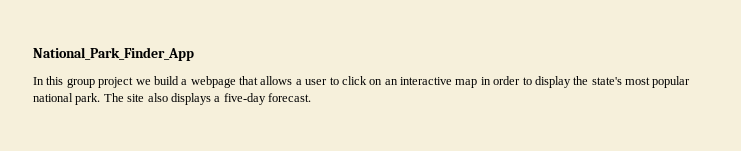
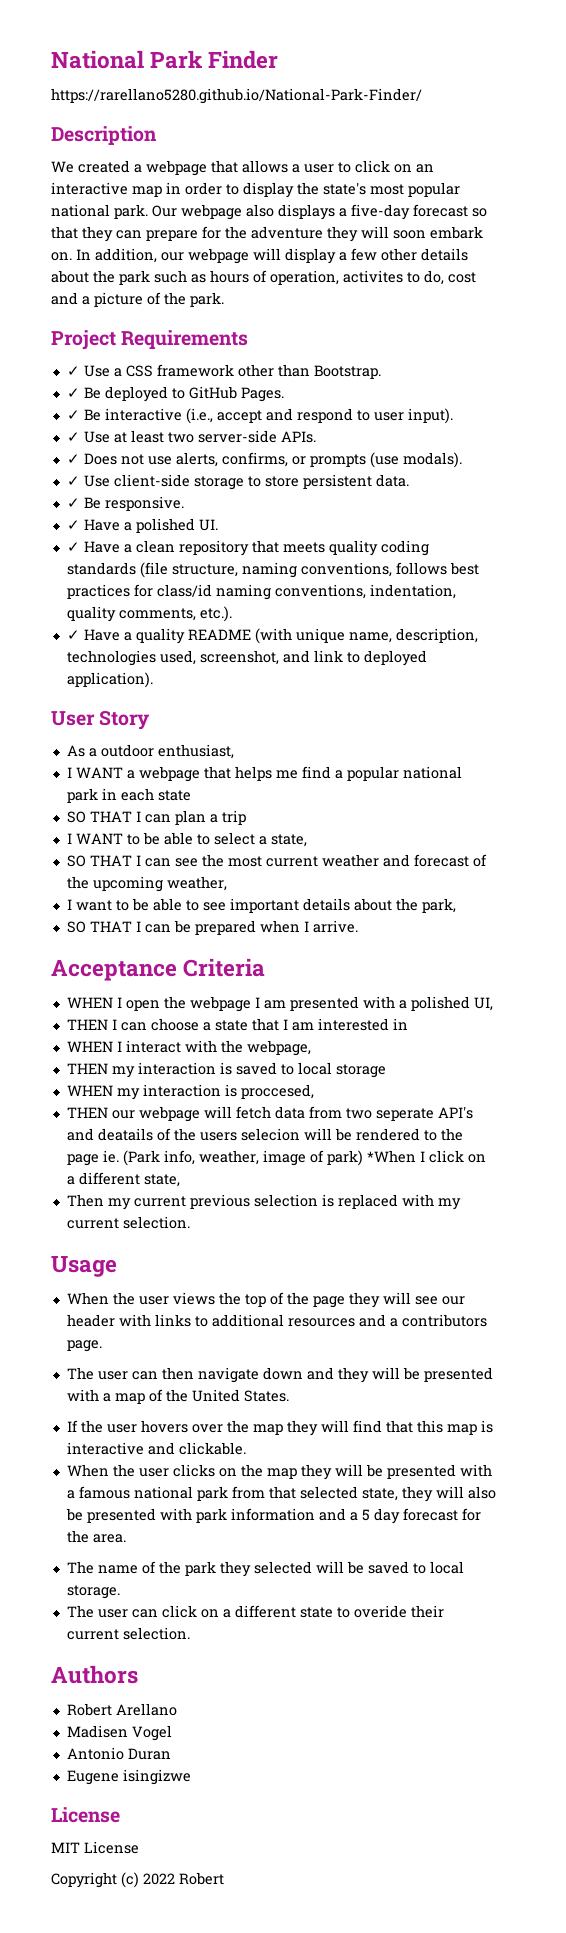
[33,47,194,61] [33,76,179,88] National_Park_Finder_App // In this group project we build -> [51,50,279,69] [51,88,422,104] [51,126,157,145] [51,160,130,173] National Park Finder // https://rarellano5280.github.io/National-Park-Finder/ // Description // We created
[103,93,145,102] The site -> [152,204,242,220] Our webpage
[268,93,311,102] forecast. -> [413,204,487,217] [51,226,483,242] [51,248,468,264] [51,270,476,285] [51,292,224,307] [51,330,249,350] [66,364,381,379] [66,386,284,402] [66,408,453,424] [66,430,316,443] [66,452,462,468] [66,474,409,490] [66,496,184,511] [66,518,218,533] [66,540,429,556] [66,562,479,578] [66,584,456,600] [66,606,232,622] [66,628,478,644] [66,650,427,666] [66,672,153,688] [51,710,151,730] [66,744,234,759] [66,766,462,782] [66,788,191,803] [66,810,246,825] [66,832,307,847] [66,854,487,867] [66,876,227,892] [66,898,456,913] [66,920,358,935] [51,958,266,981] [66,996,493,1012] [66,1018,408,1031] [66,1040,311,1056] [66,1062,386,1078] [66,1084,314,1100] [66,1106,473,1122] [66,1128,463,1141] [66,1150,486,1166] [66,1172,180,1187] [66,1194,461,1210] [66,1216,190,1229] [51,1256,117,1277] [66,1292,465,1308] [66,1314,487,1327] [66,1340,102,1352] [66,1367,493,1383] [66,1389,289,1404] [66,1420,493,1436] [66,1442,246,1455] [66,1464,492,1480] [66,1486,496,1502] [65,1508,481,1524] [66,1530,126,1543] [66,1561,464,1577] [66,1585,120,1599] [66,1605,444,1618] [66,1627,190,1640] [51,1665,138,1684] [66,1703,177,1716] [66,1725,172,1741] [66,1747,171,1760] [66,1769,191,1785] [51,1807,120,1823] [51,1841,139,1854] [51,1872,224,1888] forecast so that they can prepare for the adventure they will soon embark on. In addition, our webpage will display a few other details about the park such as hours of operation, activites to do, cost and a picture of the park. // Project Requirements // ✓ Use a CSS framework other than Bootstrap. // ✓ Be deployed to GitHub Pages. // ✓ Be interactive (i.e., accept and respond to user input). // ✓ Use at least two server-side APIs. // ✓ Does not use alerts, confirms, or prompts (use modals). // ✓ Use client-side storage to store persistent data. // ✓ Be responsive. // ✓ Have a polished UI. // ✓ Have a clean repository that meets quality coding standards (file structure, naming conventions, follows best practices for class/id naming conventions, indentation, quality comments, etc.). // ✓ Have a quality README (with unique name, description, technologies used, screenshot, and link to deployed application). // User Story // As a outdoor enthusiast, // I WANT a webpage that helps me find a popular national park in each state // SO THAT I can plan a trip // I WANT to be able to select a state, // SO THAT I can see the most current weather and forecast of the upcoming weather, // I want to be able to see important details about the park, // SO THAT I can be prepared when I arrive. // Acceptance Criteria // WHEN I open the webpage I am presented with a polished UI, // THEN I can choose a state that I am interested in // WHEN I interact with the webpage, // THEN my interaction is saved to local storage // WHEN my interaction is proccesed, // THEN our webpage will fetch data from two seperate API's and deatails of the users selecion will be rendered to the page ie. (Park info, weather, image of park) *When I click on a different state, // Then my current previous selection is replaced with my current selection. // Usage // When the user views the top of the page they will see our header with links to additional resources and a contributors page. // The user can then navigate down and they will be presented with a map of the United States. // If the user hovers over the map they will find that this map is interactive and clickable. // When the user clicks on the map they will be presented with a famous national park from that selected state, they will also be presented with park information and a 5 day forecast for the area. // The name of the park they selected will be saved to local storage. // The user can click on a different state to overide their current selection. // Authors // Robert Arellano // Madisen Vogel // Antonio Duran // Eugene isingizwe // License // MIT License // Copyright (c) 2022 Robert

